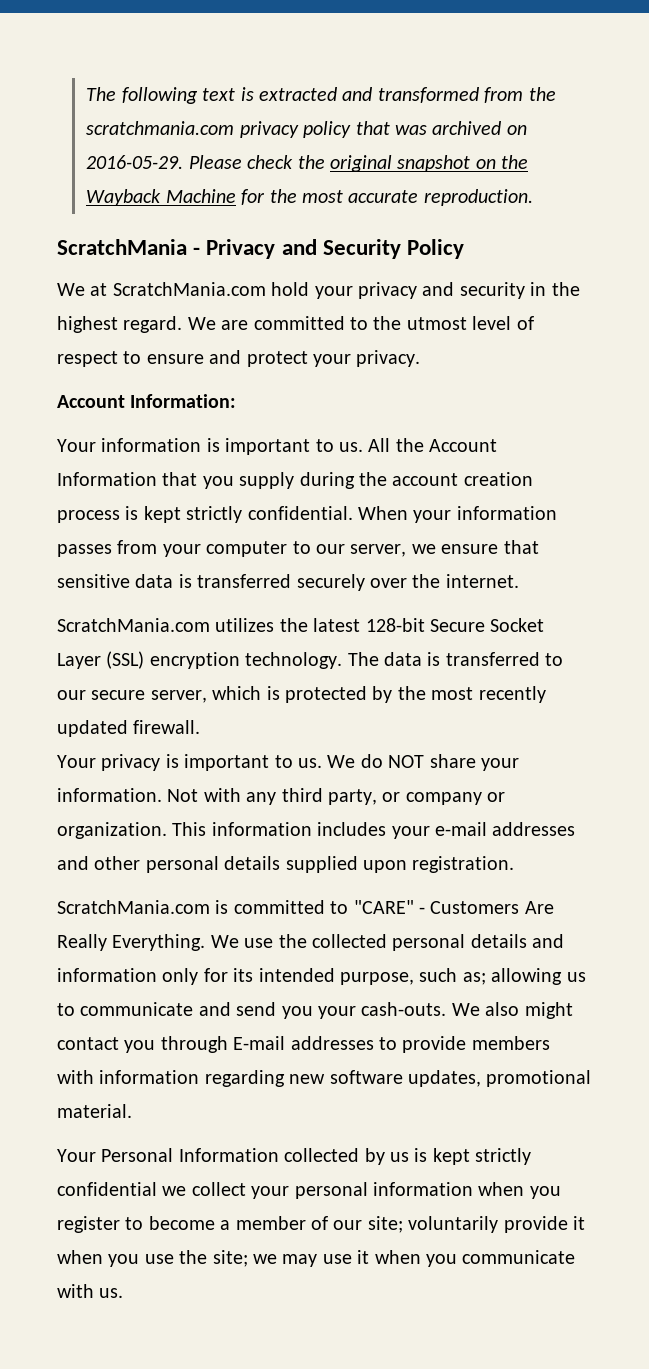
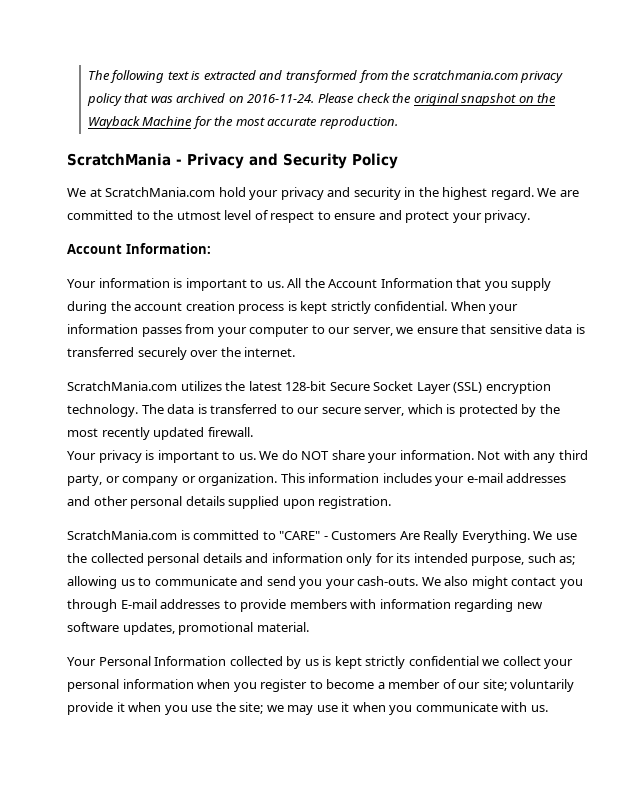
[86,155,184,169] 2016-05-29. -> [247,94,315,103] 2016-11-24.

